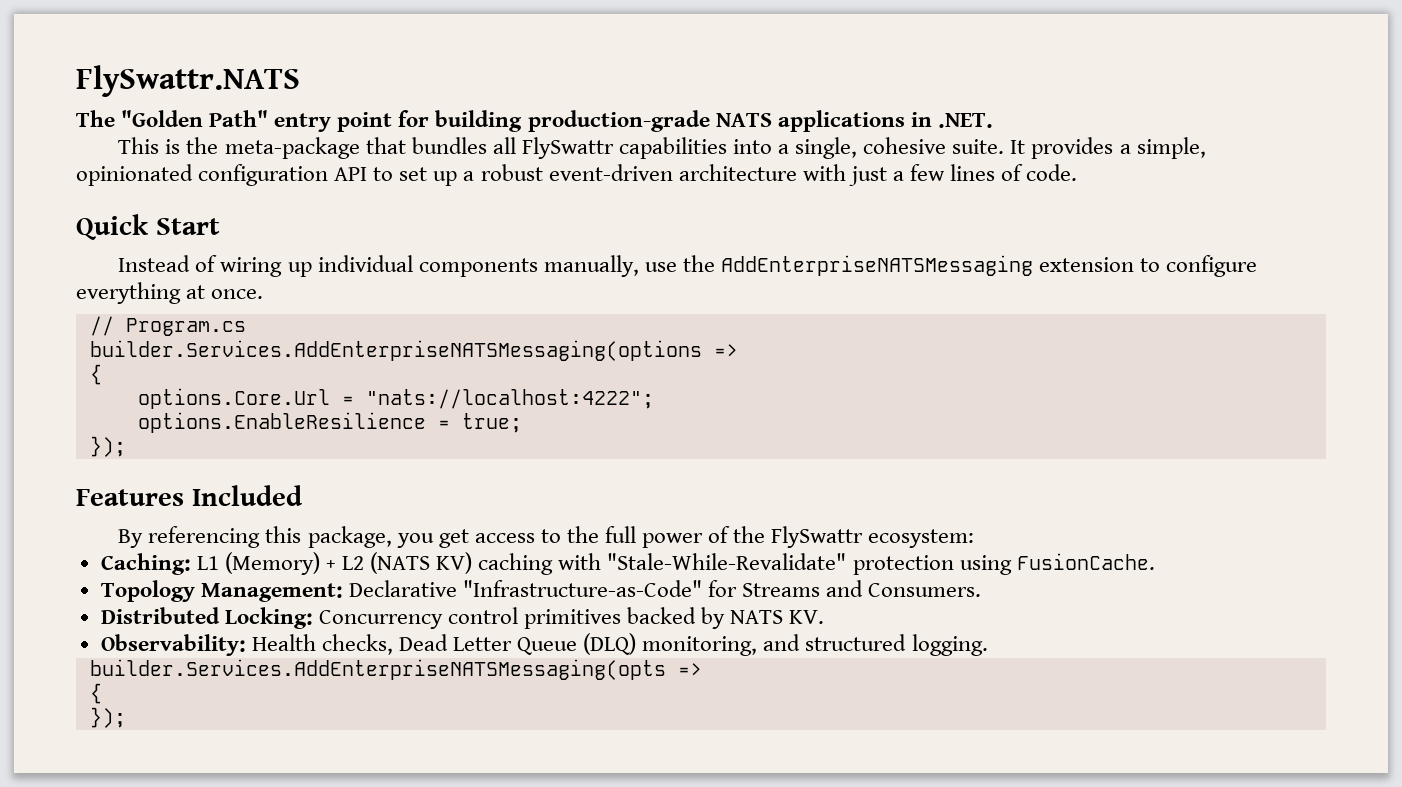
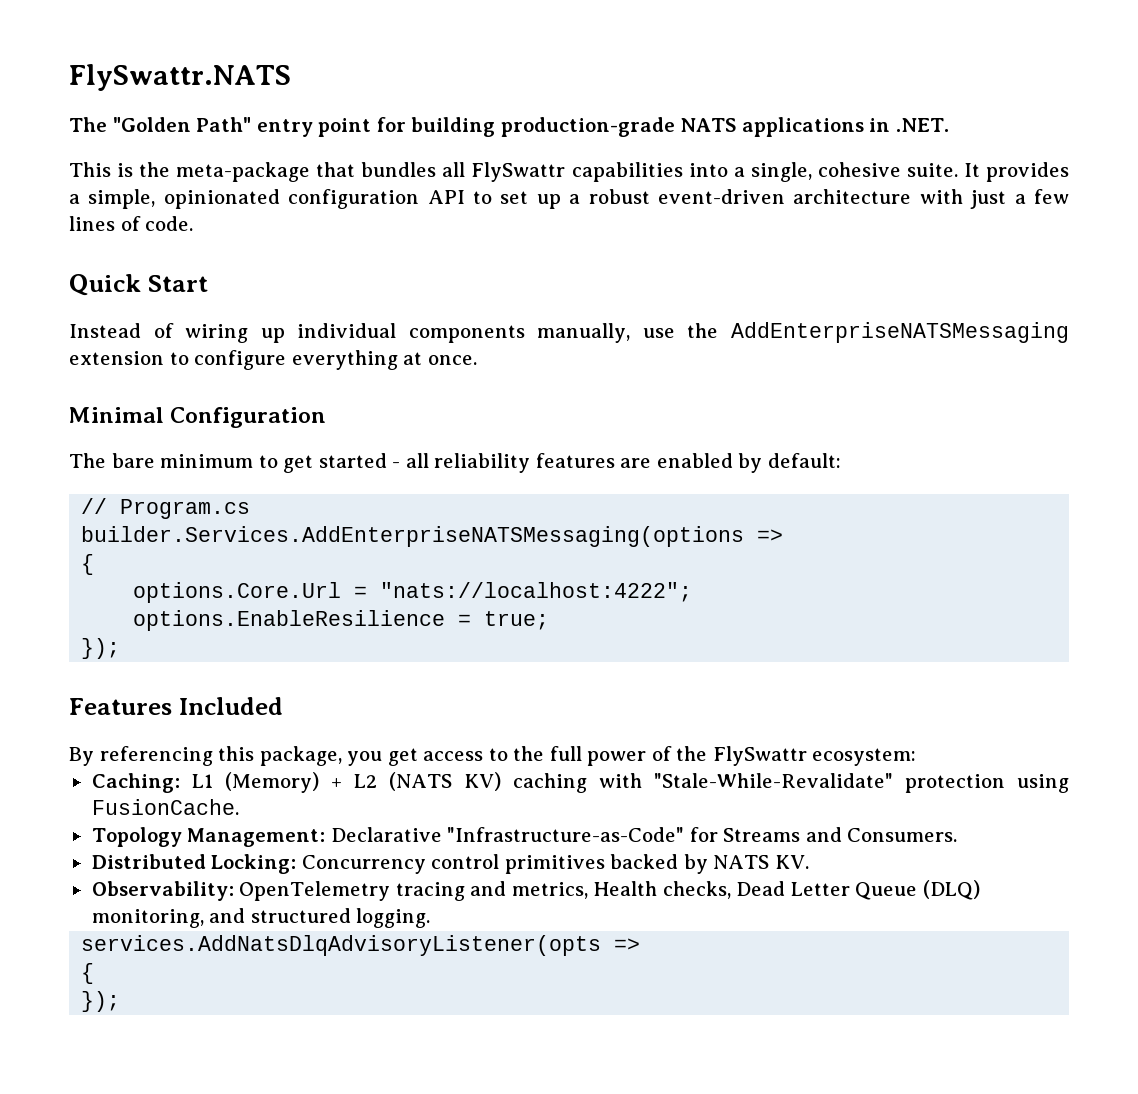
(264, 294) none -> [69,407,327,428] [69,453,841,473] // Minimal Configuration // The bare minimum to get started - all reliability features are enabled by default:
(246, 645) none -> [239,881,588,901] OpenTelemetry tracing and metrics,
[89,659,666,680] builder.Services.AddEnterpriseNATSMessaging(opts -> [81,935,602,956] services.AddNatsDlqAdvisoryListener(opts

